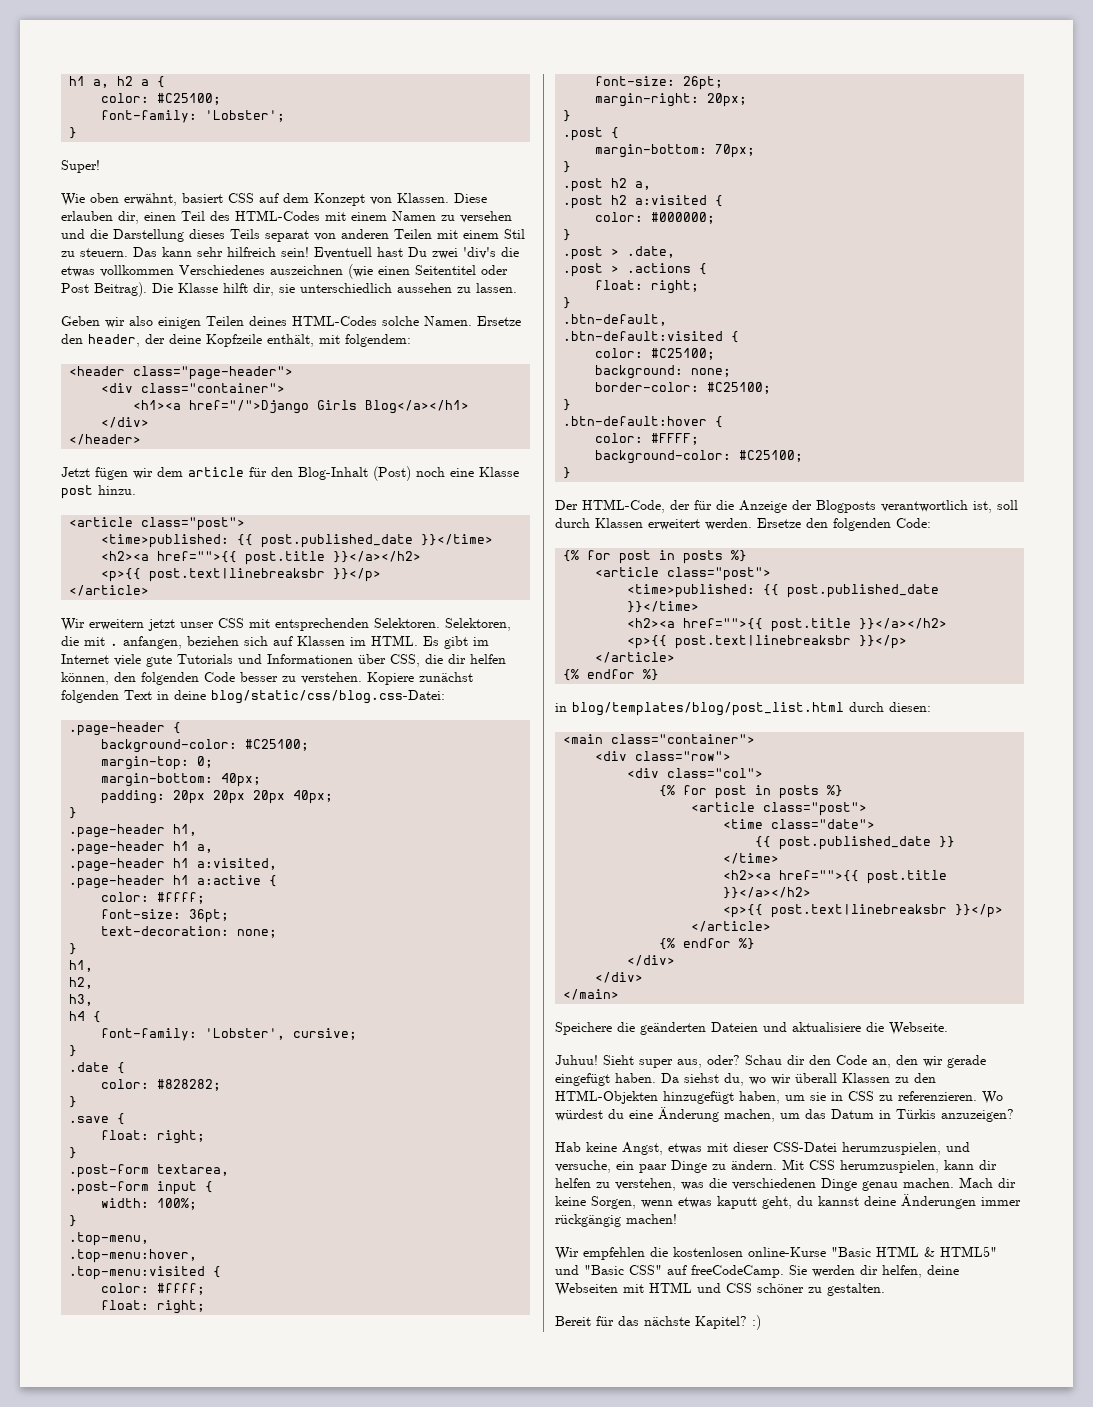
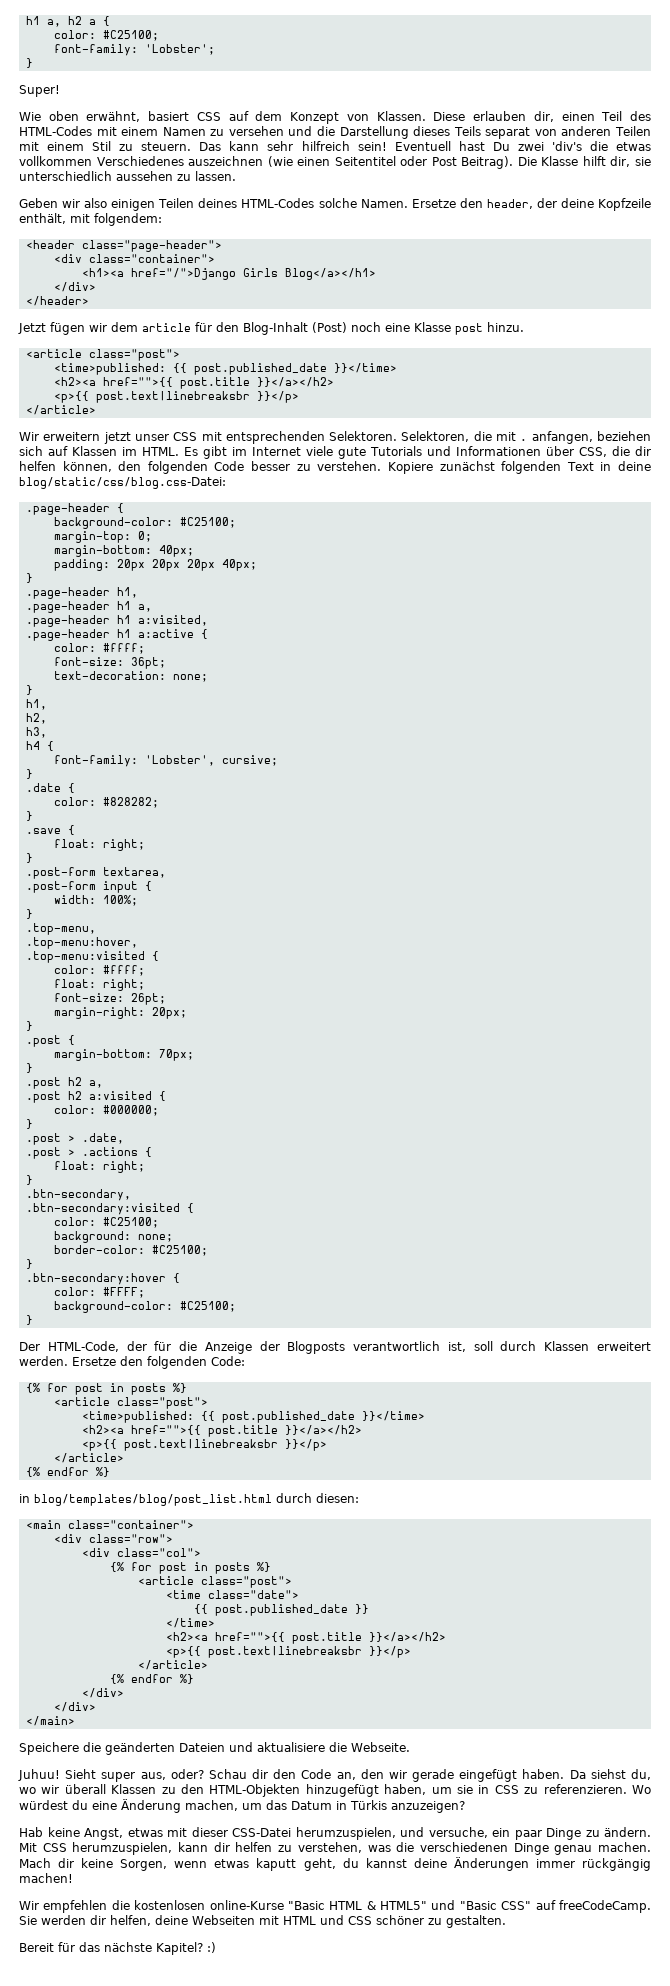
[563,314,668,326] [563,331,724,341] .btn-default, // .btn-default:visited -> [25,1189,131,1201] [25,1203,180,1215] .btn-secondary, // .btn-secondary:visited
[563,416,708,426] .btn-default:hover -> [25,1273,166,1285] .btn-secondary:hover

